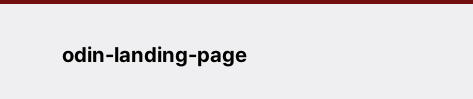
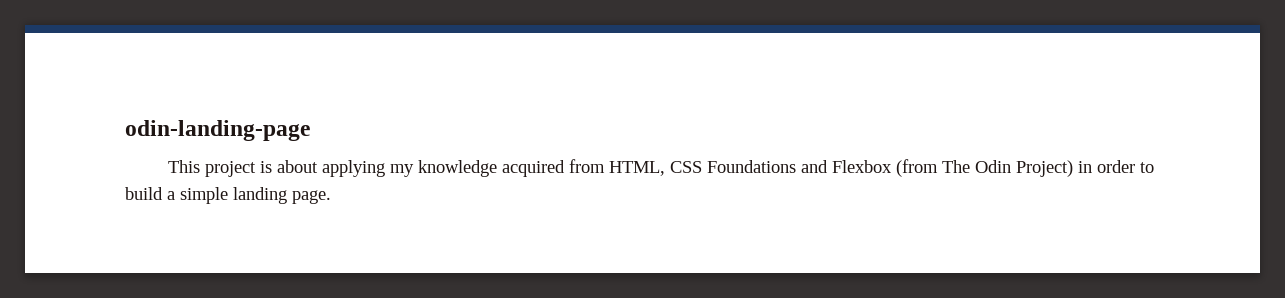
(247, 56) none -> [168,159,1155,177] [125,187,331,204] // This project is about applying my knowledge acquired from HTML, CSS Foundations and Flexbox (from The Odin Project) in order to build a simple landing page.

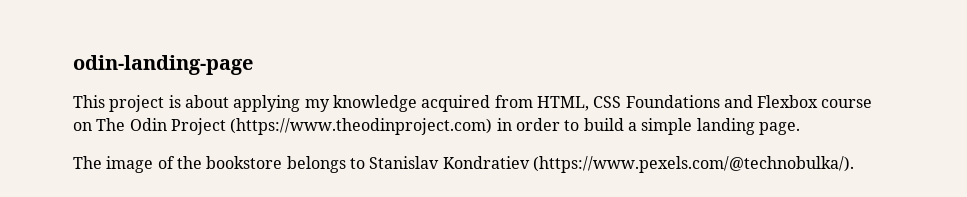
[896,159,1074,177] (from The Odin Project) -> [821,99,873,108] [73,118,493,135] course on The Odin Project (https://www.theodinproject.com)
(331, 197) none -> [73,156,854,173] // The image of the bookstore belongs to Stanislav Kondratiev (https://www.pexels.com/@technobulka/).

